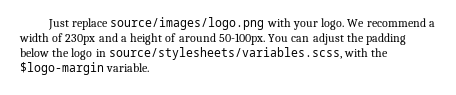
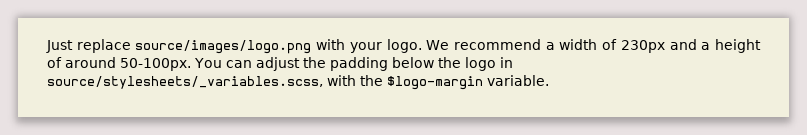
[108,47,342,60] source/stylesheets/variables.scss, -> [47,76,323,89] source/stylesheets/_variables.scss,

